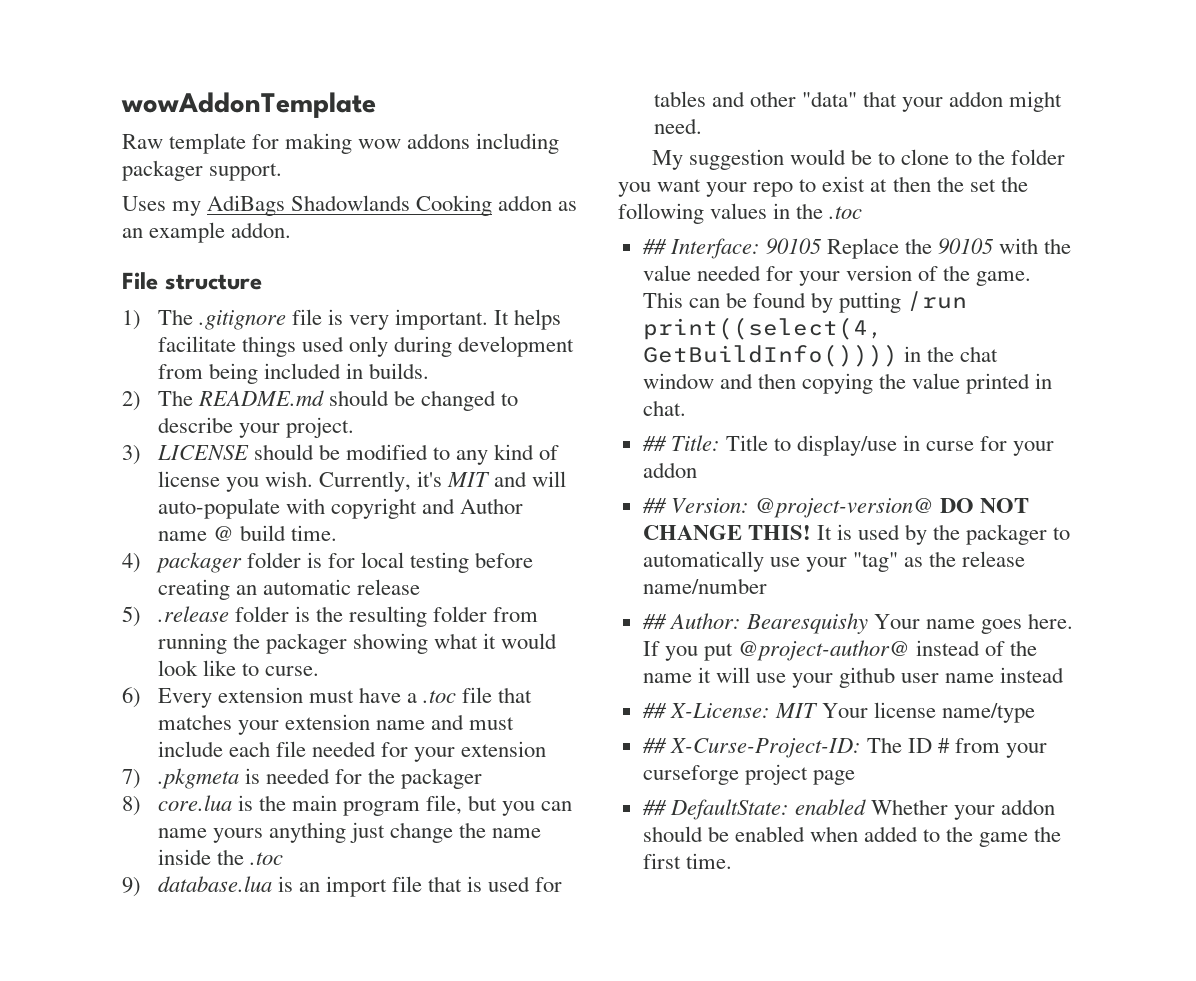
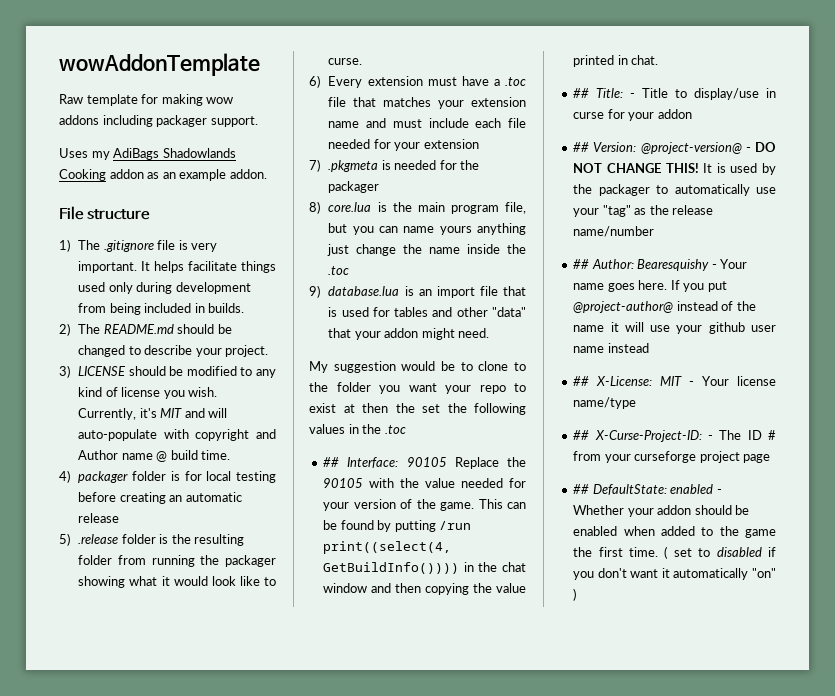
(720, 443) none -> [630,93,636,98] -
(934, 508) none -> [745,147,751,152] -
(868, 623) none -> [711,264,717,269] -
(818, 710) none -> [689,381,695,386] -
(861, 748) none -> [707,435,713,440] -
(866, 807) none -> [716,489,722,494] -
(732, 861) none -> [664,546,776,559] [573,568,776,580] [573,588,577,601] ( set to disabled if you don't want it automatically "on" )

